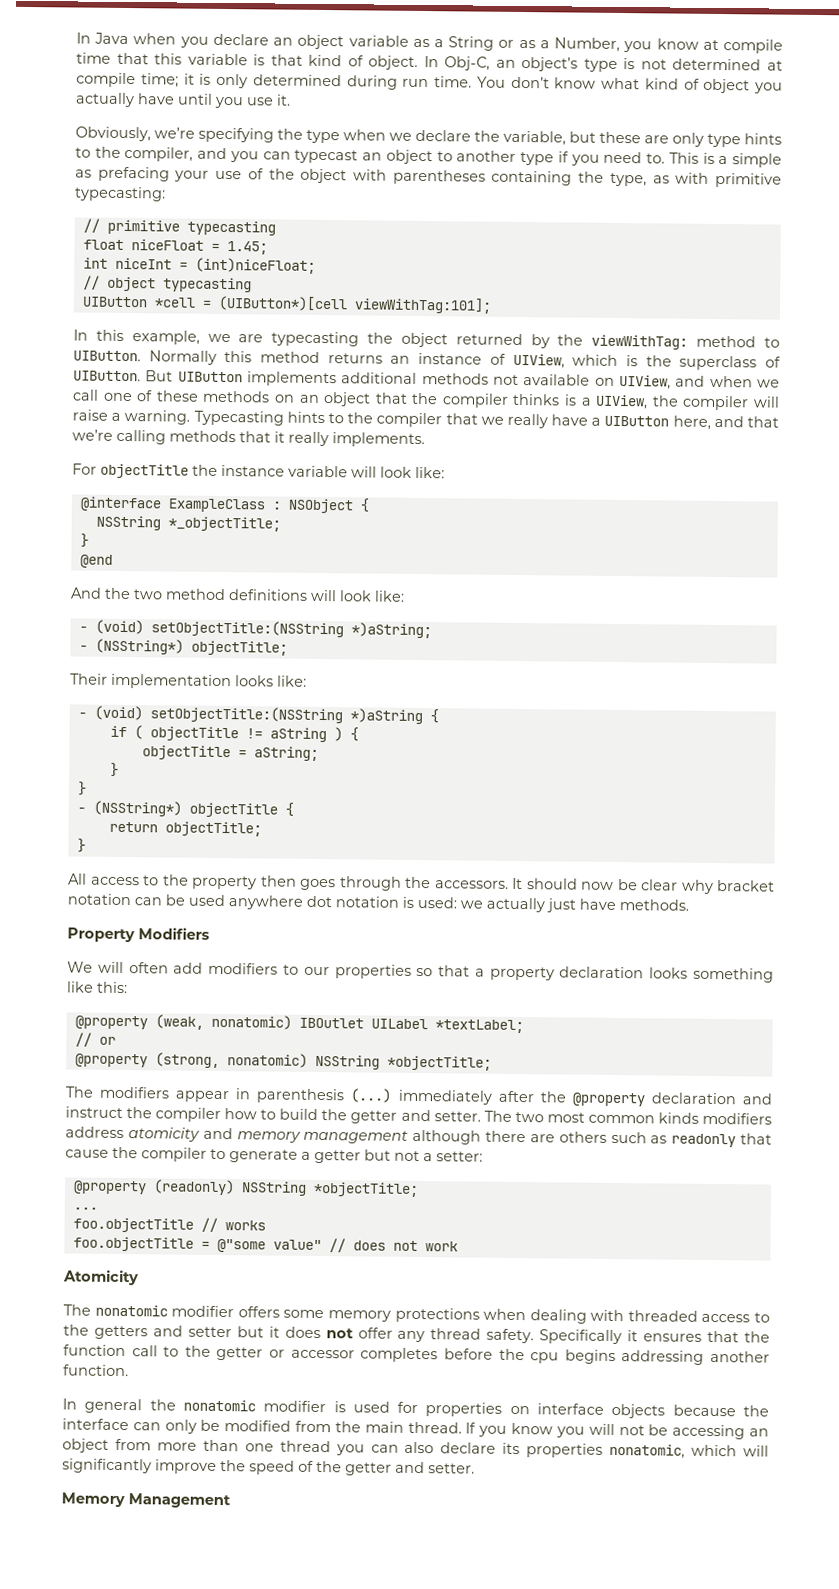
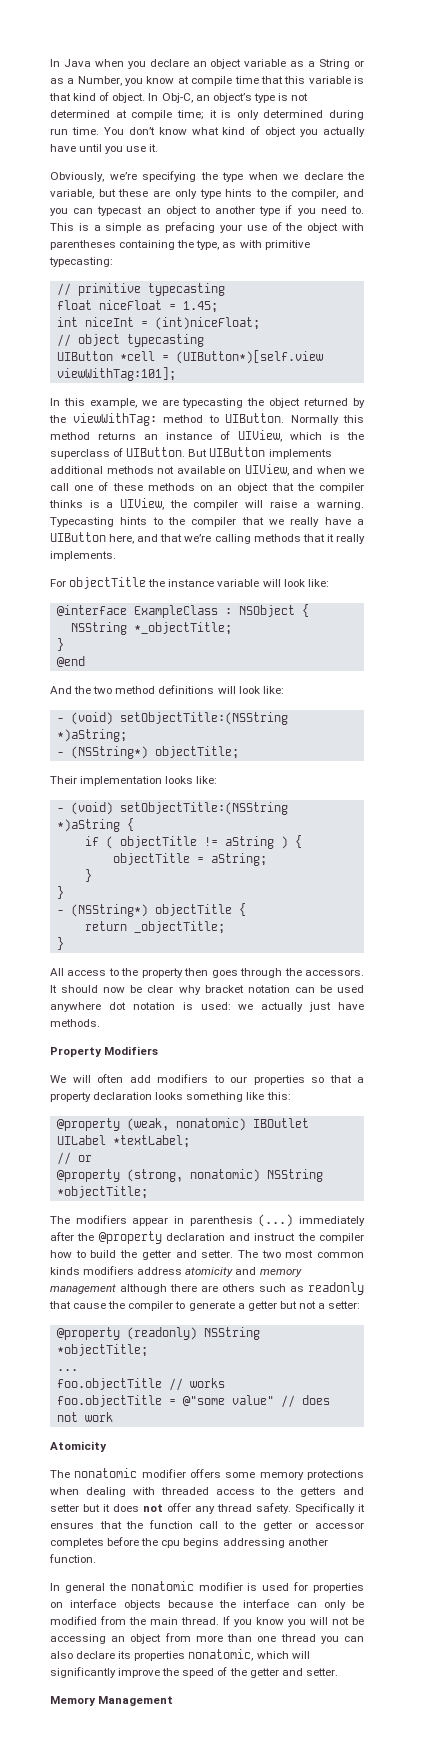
[217,295,348,312] (UIButton*)[cell -> [175,350,323,364] (UIButton*)[self.view
[164,821,262,837] objectTitle; -> [133,921,225,934] _objectTitle;

